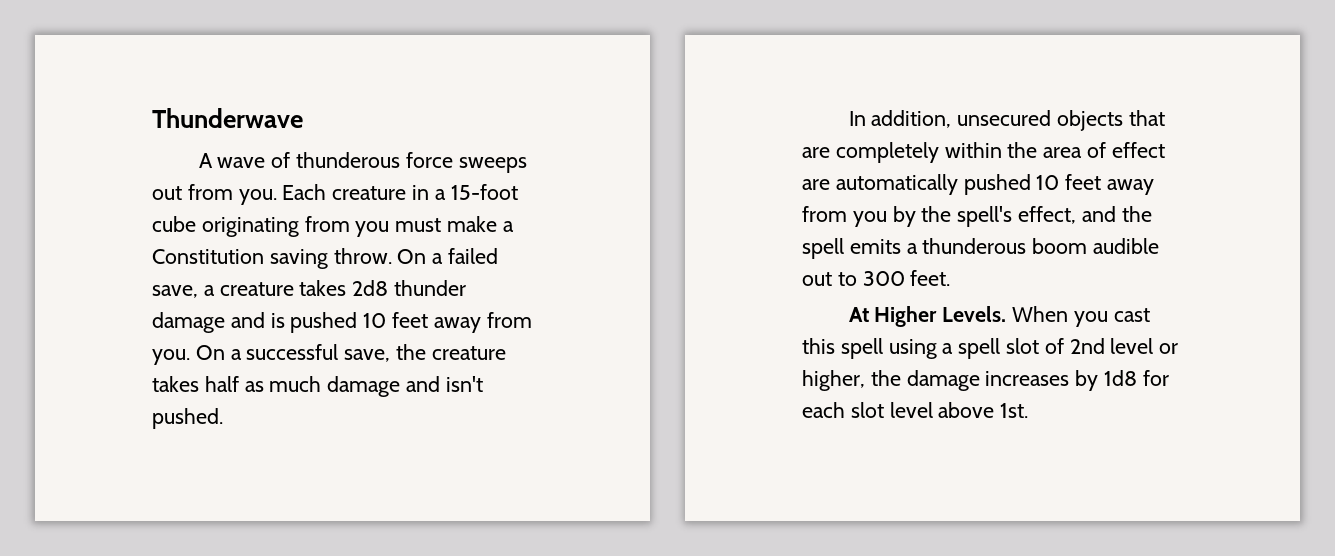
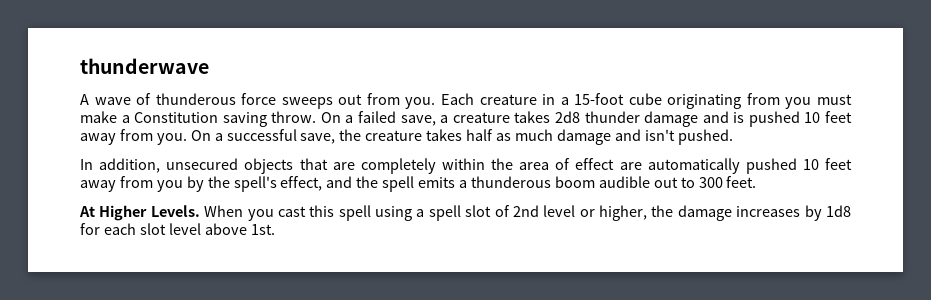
[152,108,303,128] Thunderwave -> [80,58,209,74] thunderwave

